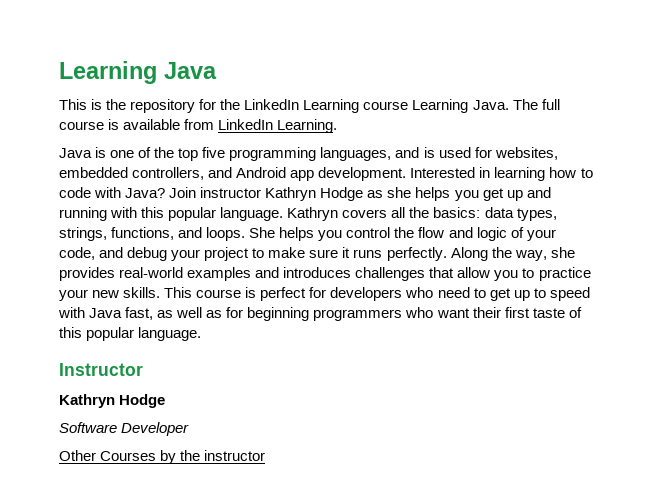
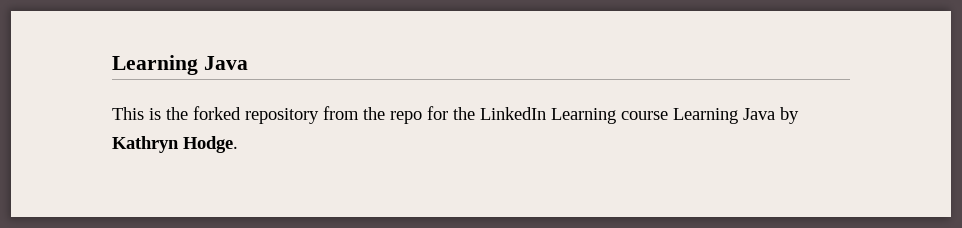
[130,99,196,113] repository -> [193,106,422,124] forked repository from the repo
[472,99,560,110] [59,119,338,133] [59,147,558,161] [59,167,593,181] [59,187,551,201] [59,207,557,221] [59,227,556,241] [59,247,575,261] [59,267,591,281] [59,287,590,301] [58,307,582,321] [59,327,202,341] [59,363,143,376] [59,394,166,408] [59,422,190,436] [59,450,266,464] Java. The full course is available from LinkedIn Learning. // Java is one of the top five programming languages, and is used for websites, embedded controllers, and Android app development. Interested in learning how to code with Java? Join instructor Kathryn Hodge as she helps you get up and running with this popular language. Kathryn covers all the basics: data types, strings, functions, and loops. She helps you control the flow and logic of your code, and debug your project to make sure it runs perfectly. Along the way, she provides real-world examples and introduces challenges that allow you to practice your new skills. This course is perfect for developers who need to get up to speed with Java fast, as well as for beginning programmers who want their first taste of this popular language. // Instructor // Kathryn Hodge // Software Developer // Other Courses by the instructor -> [743,107,799,124] [112,136,238,153] Java by Kathryn Hodge.

